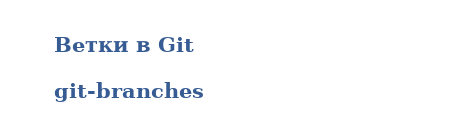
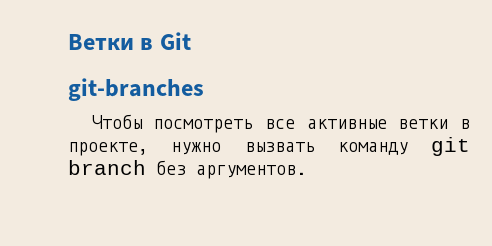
(204, 92) none -> [91,114,470,133] [68,137,470,156] [68,160,306,179] // Чтобы посмотреть все активные ветки в проекте, нужно вызвать команду git branch без аргументов.

